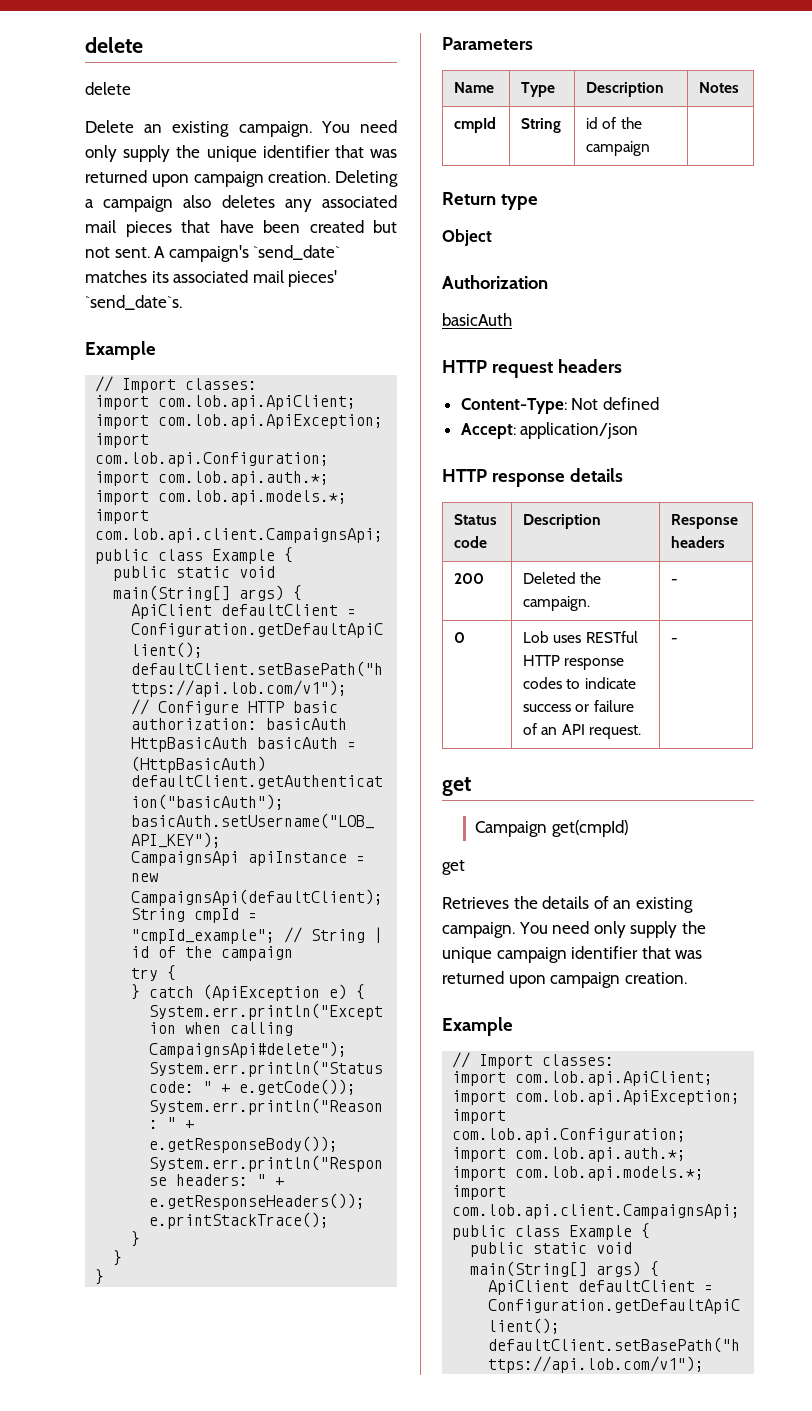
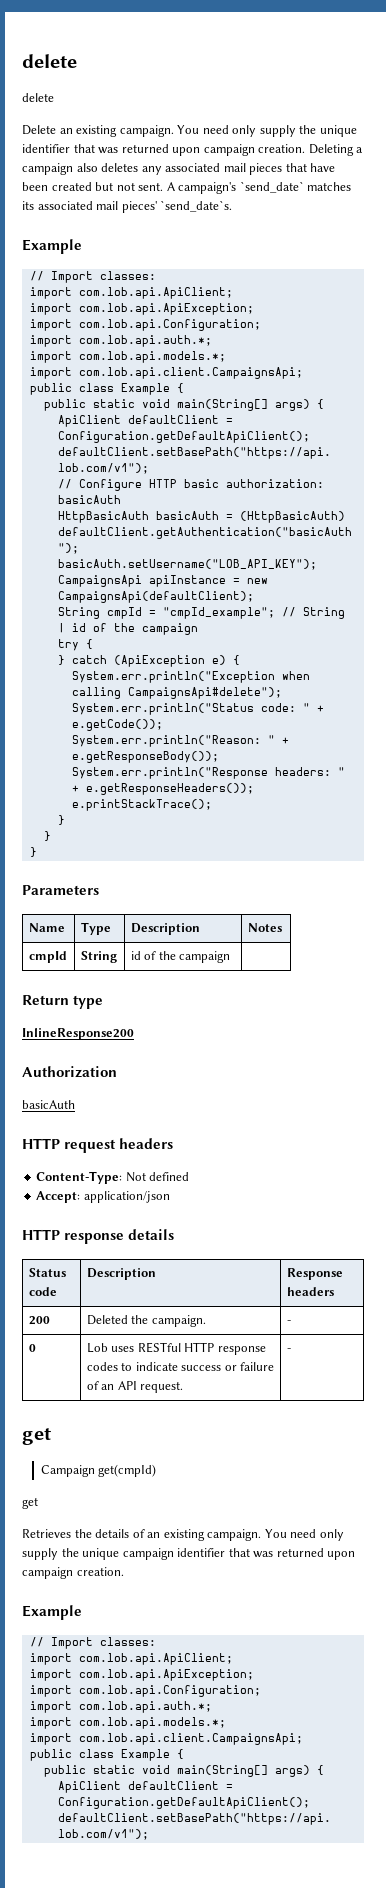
[442,229,492,246] Object -> [22,1028,134,1040] InlineResponse200

